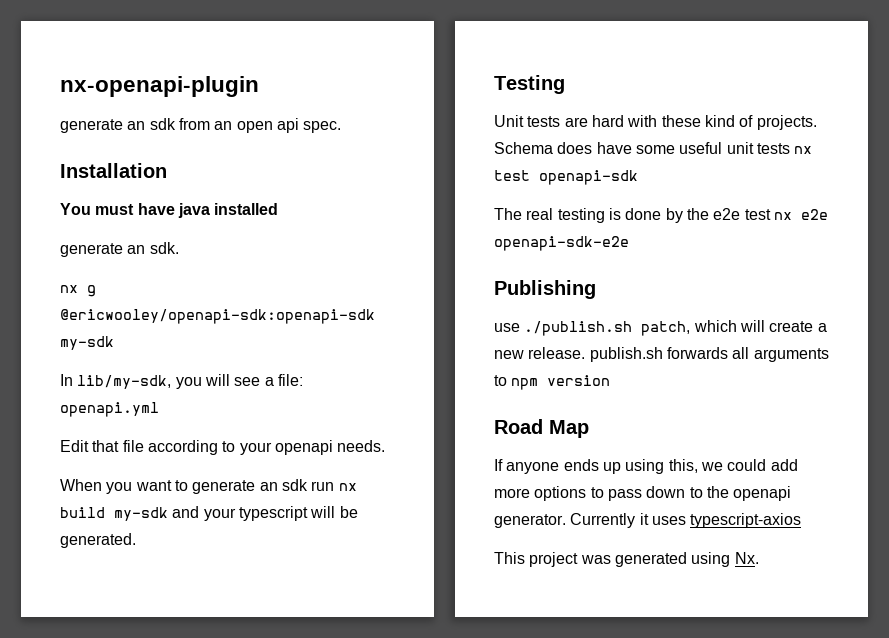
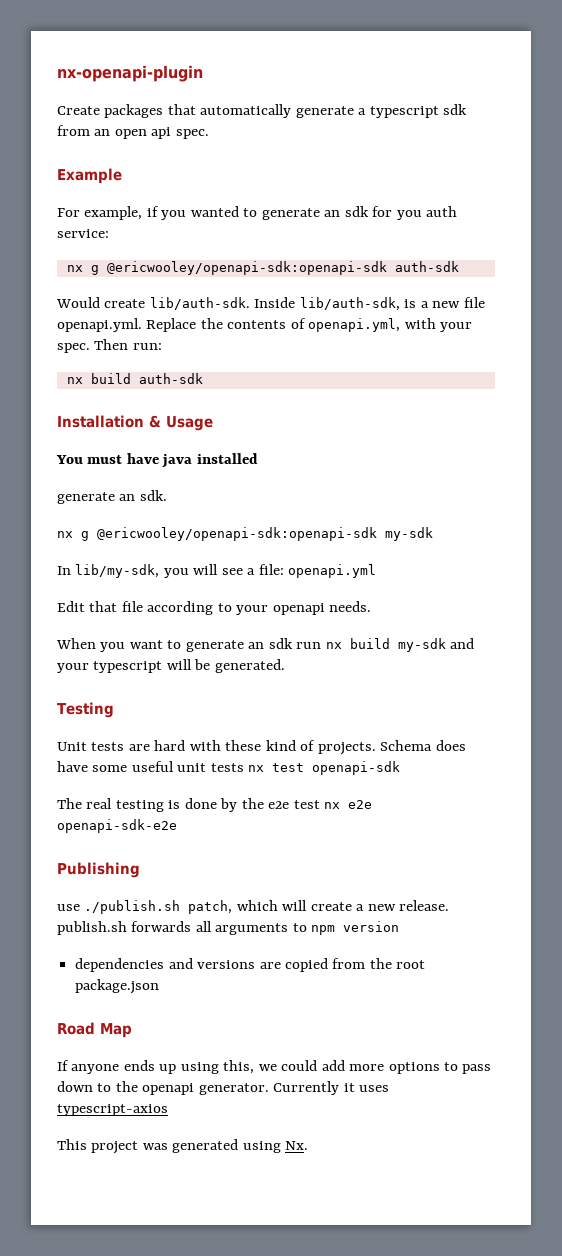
[60,119,146,133] generate an -> [57,104,439,118] Create packages that automatically generate a typescript
(342, 127) none -> [57,168,122,184] [57,206,458,220] [57,229,109,238] [66,261,459,275] [56,297,485,311] [57,318,473,332] [57,339,162,353] [66,373,203,384] // Example // For example, if you wanted to generate an sdk for you auth service: // nx g @ericwooley/openapi-sdk:openapi-sdk auth-sdk // Would create lib/auth-sdk. Inside lib/auth-sdk, is a new file openapi.yml. Replace the contents of openapi.yml, with your spec. Then run: // nx build auth-sdk
(167, 170) none -> [149,415,213,431] & Usage
(611, 380) none -> [75,958,426,972] [75,979,160,994] // dependencies and versions are copied from the root package.json

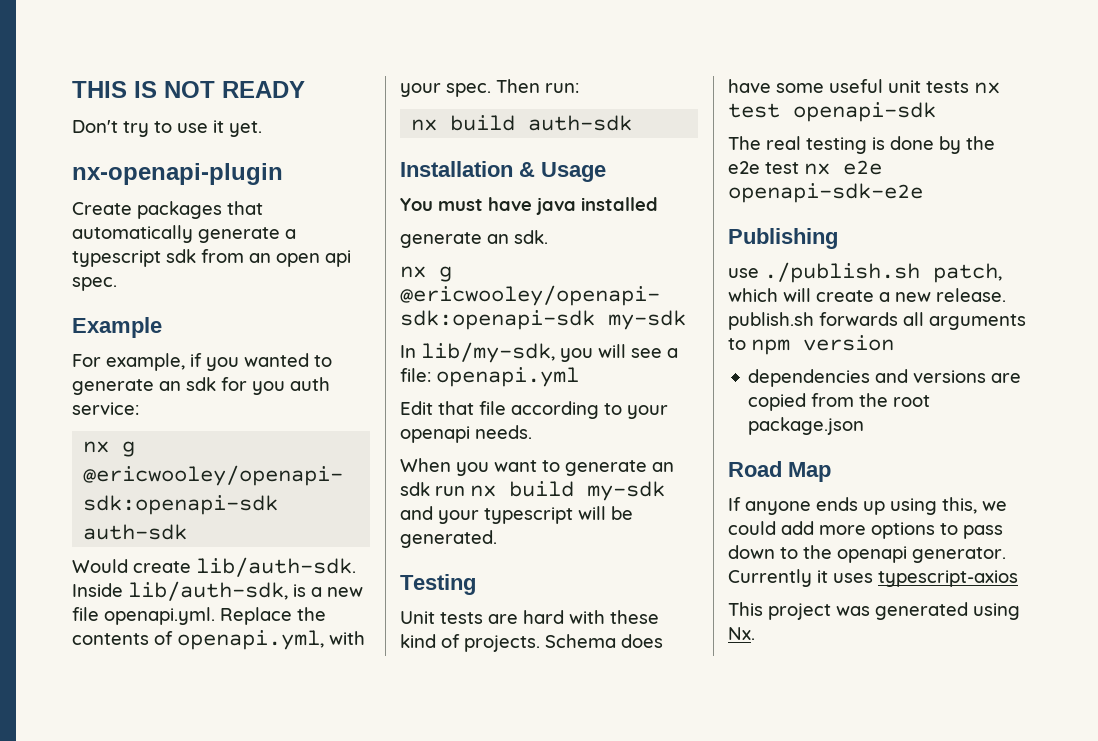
(57, 73) none -> [72,81,305,98] [72,120,262,137] THIS IS NOT READY // Don't try to use it yet. //

